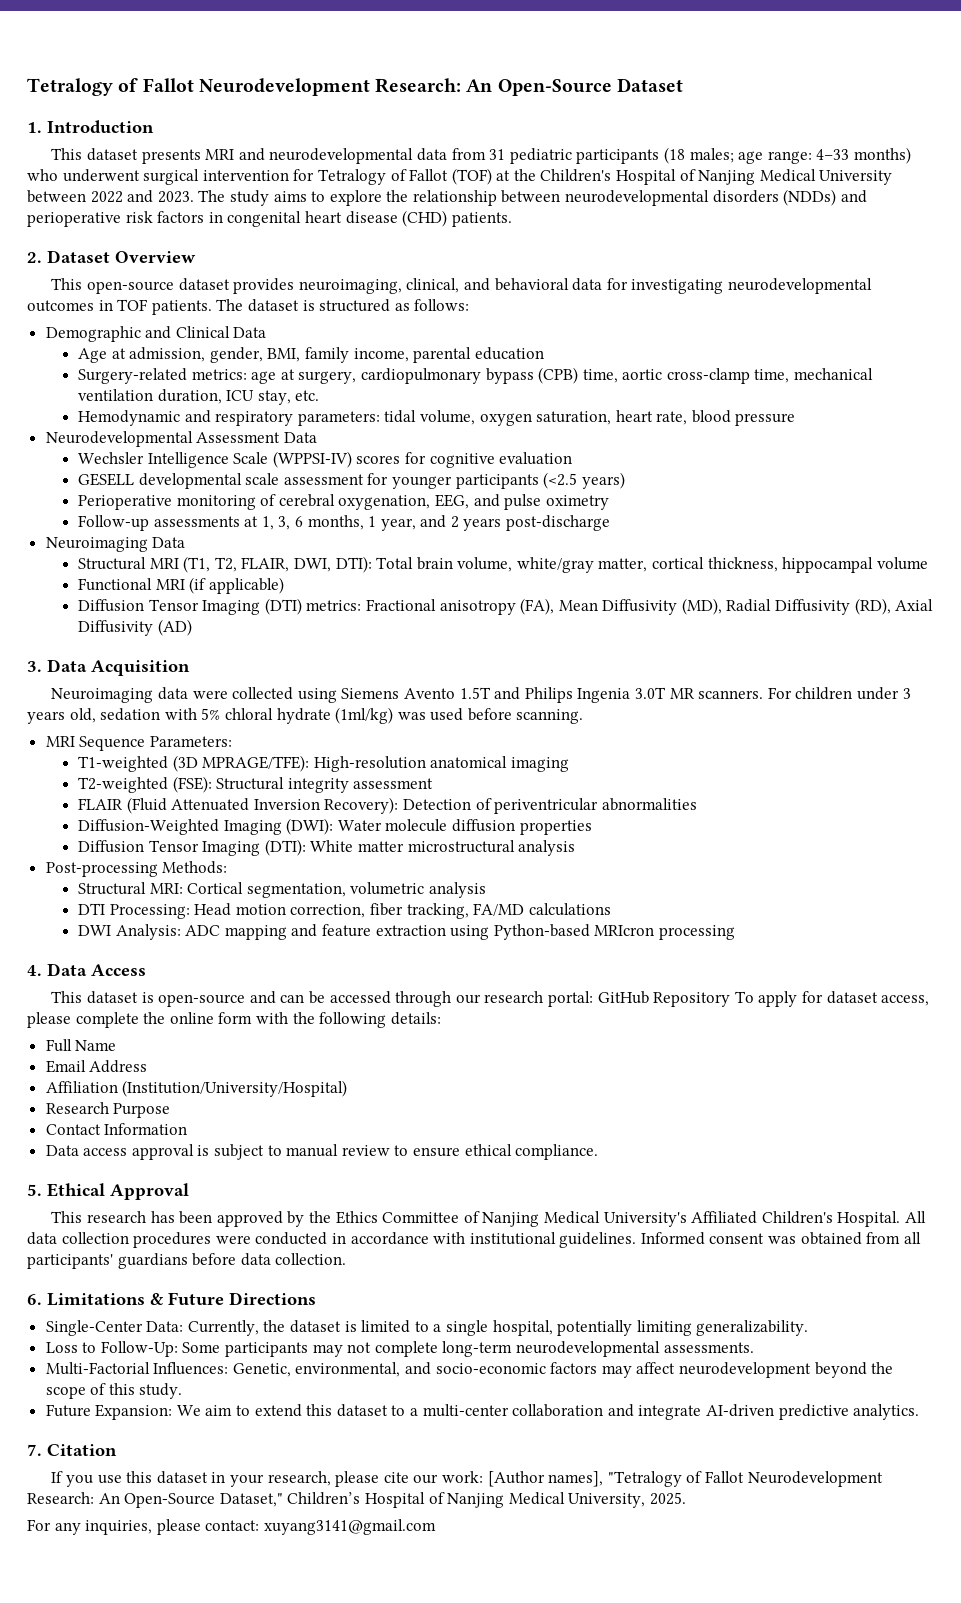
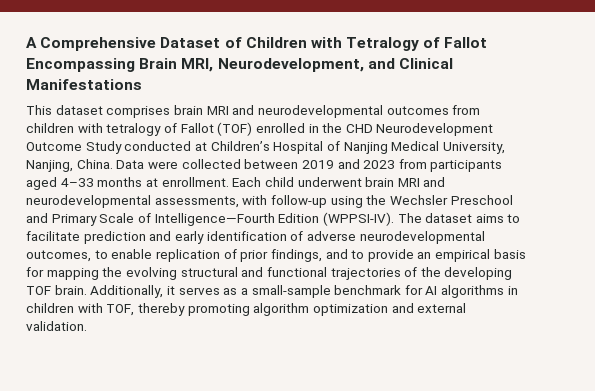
[27,78,683,96] [27,120,154,134] [51,147,911,164] [27,168,893,185] [27,189,867,206] [27,210,512,227] [27,250,196,263] [51,278,872,294] [27,299,470,315] [45,326,267,342] [77,347,544,363] [77,367,874,384] [77,389,320,405] [77,410,796,426] [45,431,317,447] [77,451,573,468] [77,472,625,489] [77,494,609,510] [77,515,611,531] [45,537,186,552] [77,556,928,573] [77,577,284,594] [77,598,934,615] [77,619,192,636] [27,659,190,676] [51,687,911,703] [27,707,584,724] [45,736,232,751] [77,755,569,772] [77,776,434,793] [77,797,697,814] [77,818,592,835] [77,839,576,856] [45,861,228,877] [77,882,486,898] [77,903,611,919] [77,924,735,940] [27,963,146,976] [51,991,930,1007] [27,1012,441,1028] [45,1039,117,1052] [45,1060,148,1073] [45,1080,348,1097] [45,1102,171,1118] [45,1123,188,1135] [45,1144,599,1160] [27,1183,189,1200] [51,1211,926,1227] [27,1232,921,1248] [27,1253,347,1269] [27,1292,316,1306] [45,1320,809,1336] [45,1341,754,1357] [45,1362,894,1378] [45,1383,183,1399] [45,1404,920,1420] [27,1444,117,1456] [51,1471,883,1487] [27,1492,283,1508] Tetralogy of Fallot Neurodevelopment Research: An Open-Source Dataset // 1. Introduction // This dataset presents MRI and neurodevelopmental data from 31 pediatric participants (18 males; age range: 4–33 months) who underwent surgical intervention for Tetralogy of Fallot (TOF) at the Children's Hospital of Nanjing Medical University between 2022 and 2023. The study aims to explore the relationship between neurodevelopmental disorders (NDDs) and perioperative risk factors in congenital heart disease (CHD) patients. // 2. Dataset Overview // This open-source dataset provides neuroimaging, clinical, and behavioral data for investigating neurodevelopmental outcomes in TOF patients. The dataset is structured as follows: // Demographic and Clinical Data // Age at admission, gender, BMI, family income, parental education // Surgery-related metrics: age at surgery, cardiopulmonary bypass (CPB) time, aortic cross-clamp time, mechanical ventilation duration, ICU stay, etc. // Hemodynamic and respiratory parameters: tidal volume, oxygen saturation, heart rate, blood pressure // Neurodevelopmental Assessment Data // Wechsler Intelligence Scale (WPPSI-IV) scores for cognitive evaluation // GESELL developmental scale assessment for younger participants (<2.5 years) // Perioperative monitoring of cerebral oxygenation, EEG, and pulse oximetry // Follow-up assessments at 1, 3, 6 months, 1 year, and 2 years post-discharge // Neuroimaging Data // Structural MRI (T1, T2, FLAIR, DWI, DTI): Total brain volume, white/gray matter, cortical thickness, hippocampal volume // Functional MRI (if applicable) // Diffusion Tensor Imaging (DTI) metrics: Fractional anisotropy (FA), Mean Diffusivity (MD), Radial Diffusivity (RD), Axial Diffusivity (AD) // 3. Data Acquisition // Neuroimaging data were collected using Siemens Avento 1.5T and Philips Ingenia 3.0T MR scanners. For children under 3 years old, sedation with 5% chloral hydrate (1ml/kg) was used before scanning. // MRI Sequence Parameters: // T1-weighted (3D MPRAGE/TFE): High-resolution anatomical imaging // T2-weighted (FSE): Structural integrity assessment // FLAIR (Fluid Attenuated Inversion Recovery): Detection of periventricular abnormalities // Diffusion-Weighted Imaging (DWI): Water molecule diffusion properties // Diffusion Tensor Imaging (DTI): White matter microstructural analysis // Post-processing Methods: // Structural MRI: Cortical segmentation, volumetric analysis // DTI Processing: Head motion correction, fiber tracking, FA/MD calculations // DWI Analysis: ADC mapping and feature extraction using Python-based MRIcron processing // 4. Data Access // This dataset is open-source and can be accessed through our research portal: GitHub Repository To apply for dataset access, please complete the online form with the following details: // Full Name // Email Address // Affiliation (Institution/University/Hospital) // Research Purpose // Contact Information // Data access approval is subject to manual review to ensure ethical compliance. // 5. Ethical Approval // This research has been approved by the Ethics Committee of Nanjing Medical University's Affiliated Children's Hospital. All data collection procedures were conducted in accordance with institutional guidelines. Informed consent was obtained from all participants' guardians before data collection. // 6. Limitations & Future Directions // Single-Center Data: Currently, the dataset is limited to a single hospital, potentially limiting generalizability. // Loss to Follow-Up: Some participants may not complete long-term neurodevelopmental assessments. // Multi-Factorial Influences: Genetic, environmental, and socio-economic factors may affect neurodevelopment beyond the scope of this study. // Future Expansion: We aim to extend this dataset to a multi-center collaboration and integrate AI-driven predictive analytics. // 7. Citation // If you use this dataset in your research, please cite our work: [Author names], "Tetralogy of Fallot Neurodevelopment Research: An Open-Source Dataset," -> [26,37,488,51] [26,58,453,72] [26,79,142,90] [26,105,481,118] [26,122,494,136] [26,141,207,154] A Comprehensive Dataset of Children with Tetralogy of Fallot Encompassing Brain MRI, Neurodevelopment, and Clinical Manifestations // This dataset comprises brain MRI and neurodevelopmental outcomes from children with tetralogy of Fallot (TOF) enrolled in the CHD Neurodevelopment Outcome Study conducted at
[649,1492,686,1505] [27,1519,436,1535] 2025. // For any inquiries, please contact: xuyang3141@gmail.com -> [26,159,503,172] [26,177,446,190] [26,195,513,208] [26,212,521,226] [26,231,485,244] [26,249,526,262] [26,267,513,280] [26,285,518,298] [26,303,467,316] [26,321,87,331] Nanjing, China. Data were collected between 2019 and 2023 from participants aged 4–33 months at enrollment. Each child underwent brain MRI and neurodevelopmental assessments, with follow-up using the Wechsler Preschool and Primary Scale of Intelligence—Fourth Edition (WPPSI-IV). The dataset aims to facilitate prediction and early identification of adverse neurodevelopmental outcomes, to enable replication of prior findings, and to provide an empirical basis for mapping the evolving structural and functional trajectories of the developing TOF brain. Additionally, it serves as a small-sample benchmark for AI algorithms in children with TOF, thereby promoting algorithm optimization and external validation.

